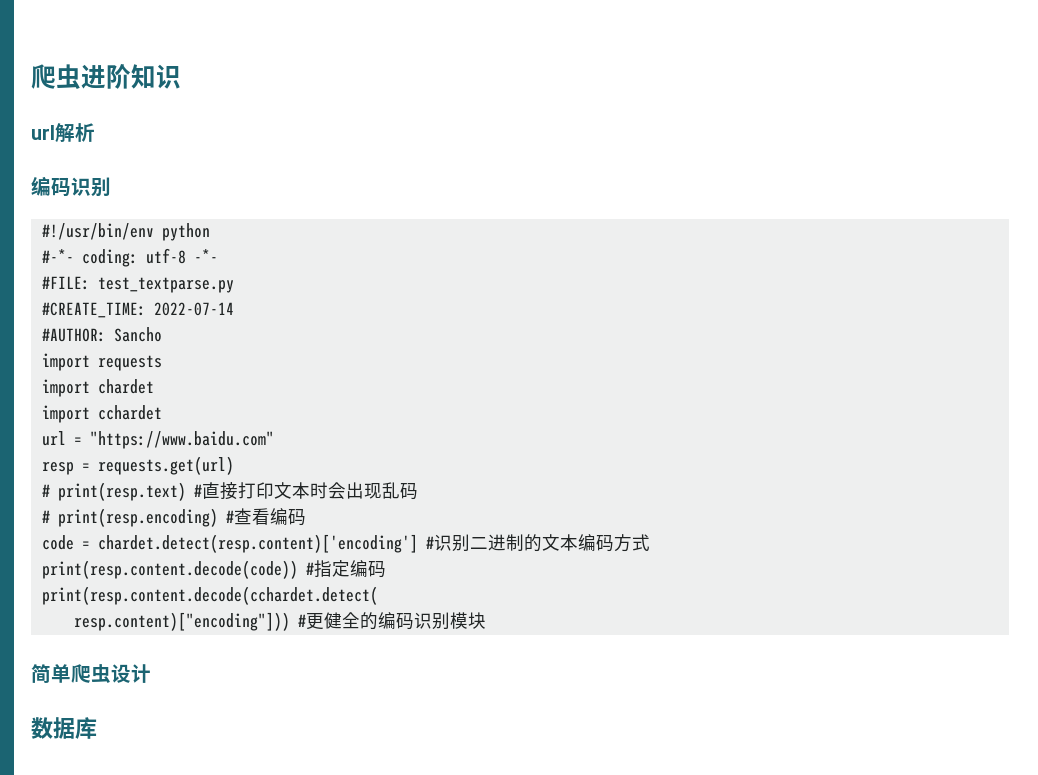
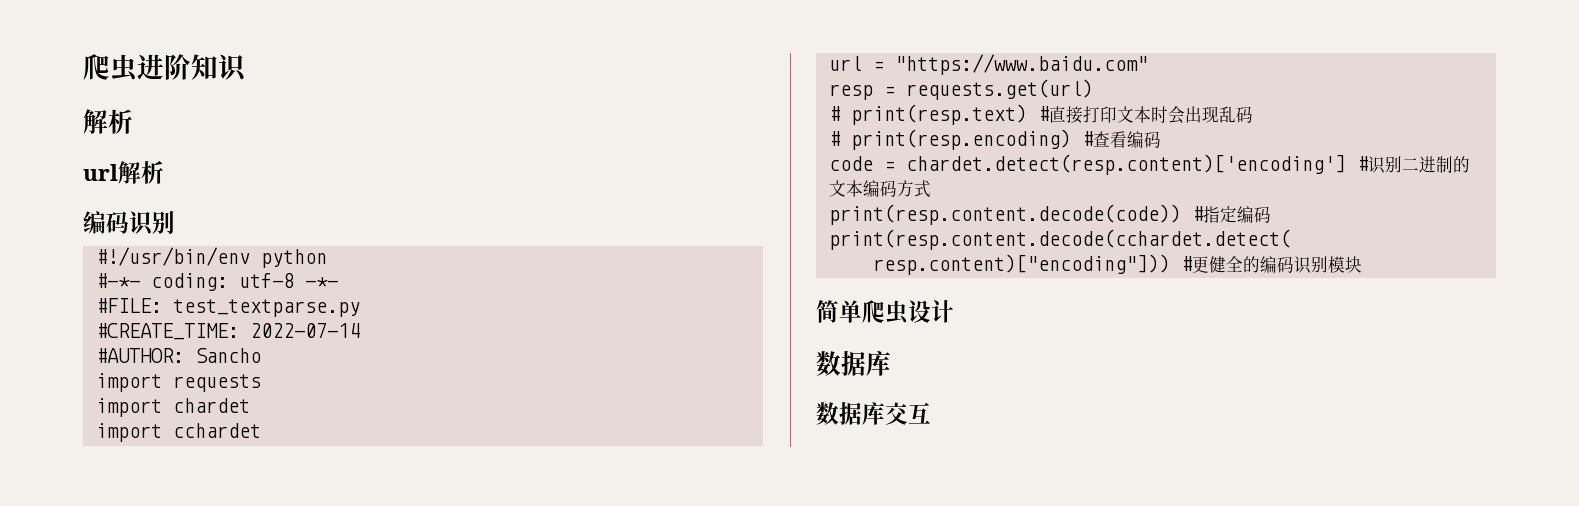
(181, 76) none -> [83,109,133,134] // 解析
(97, 728) none -> [816,402,931,425] // 数据库交互

